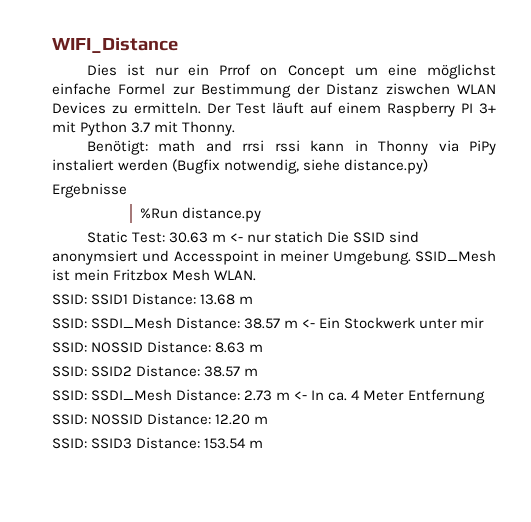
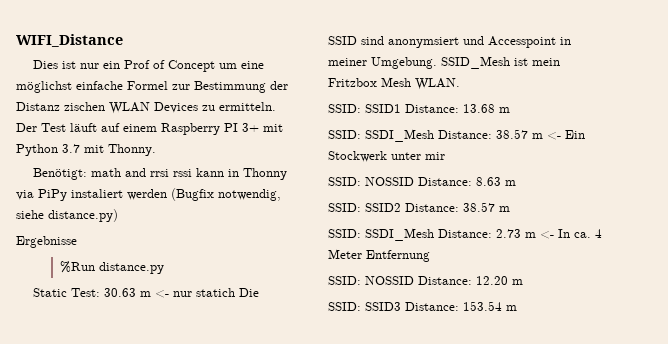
[219,64,278,76] Prrof on -> [124,60,166,69] Prof of
[385,83,450,95] ziswchen -> [64,102,105,111] zischen

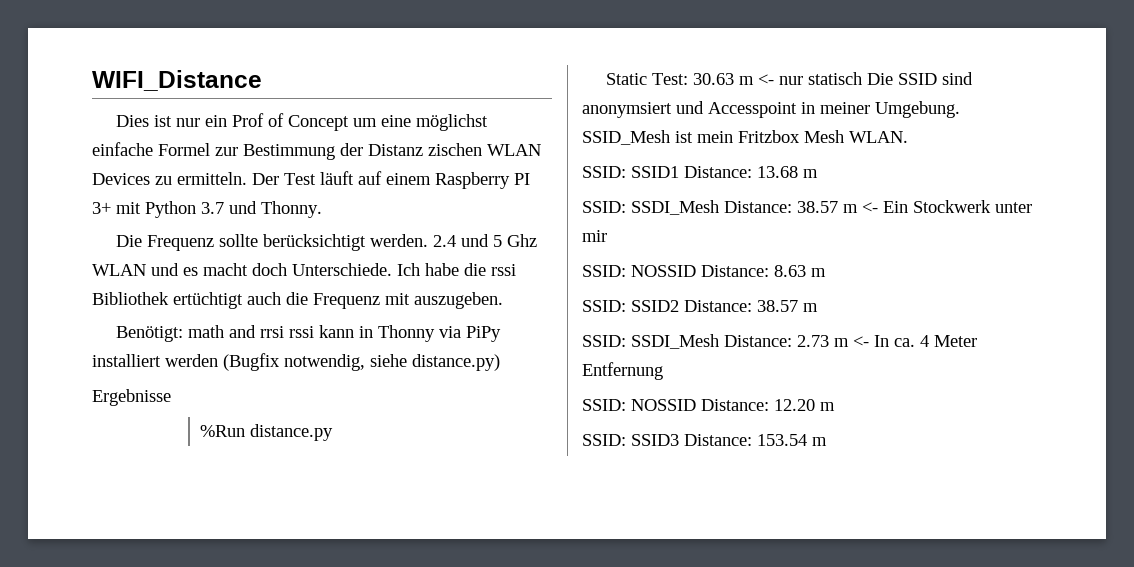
[84,144,156,156] mit Thonny. -> [229,201,322,218] [116,234,538,251] [92,263,516,276] [92,292,503,309] und Thonny. // Die Frequenz sollte berücksichtigt werden. 2.4 und 5 Ghz WLAN und es macht doch Unterschiede. Ich habe die rssi Bibliothek ertüchtigt auch die Frequenz mit auszugeben.
[71,189,123,198] instaliert -> [92,354,161,367] installiert
[196,288,236,297] statich -> [808,72,863,85] statisch

